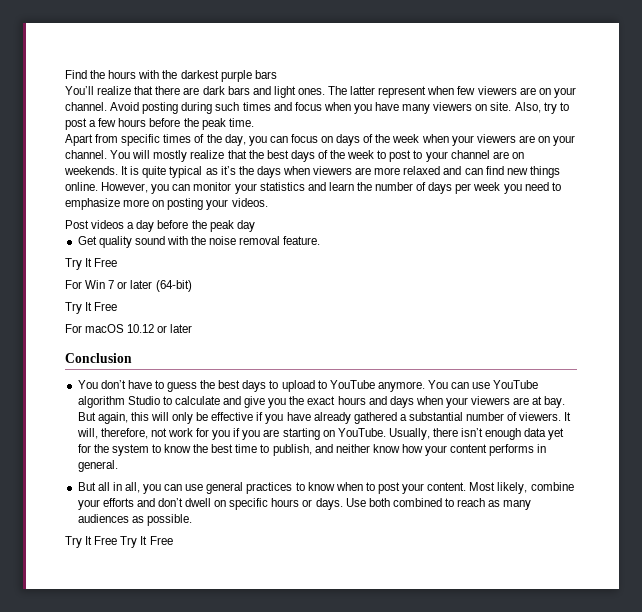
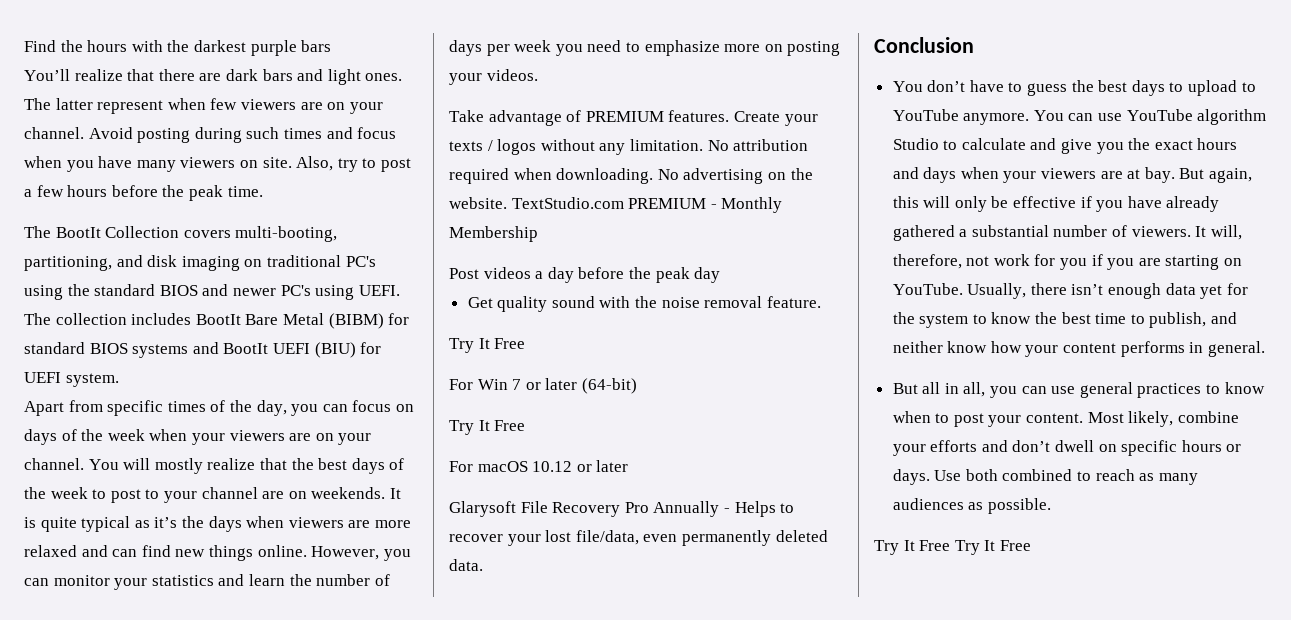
(254, 122) none -> [24,226,338,242] [24,255,376,271] [24,284,400,300] [24,313,410,329] [24,342,382,358] [24,372,119,387] // The BootIt Collection covers multi-booting, partitioning, and disk imaging on traditional PC's using the standard BIOS and newer PC's using UEFI. The collection includes BootIt Bare Metal (BIBM) for standard BIOS systems and BootIt UEFI (BIU) for UEFI system.
(268, 202) none -> [449,110,818,126] [449,139,809,155] [449,168,813,184] [449,197,783,213] [449,226,538,242] // Take advantage of PREMIUM features. Create your texts / logos without any limitation. No attribution required when downloading. No advertising on the website. TextStudio.com PREMIUM - Monthly Membership
(193, 328) none -> [449,501,795,517] [449,530,828,546] [449,559,483,571] // Glarysoft File Recovery Pro Annually - Helps to recover your lost file/data, even permanently deleted data.

